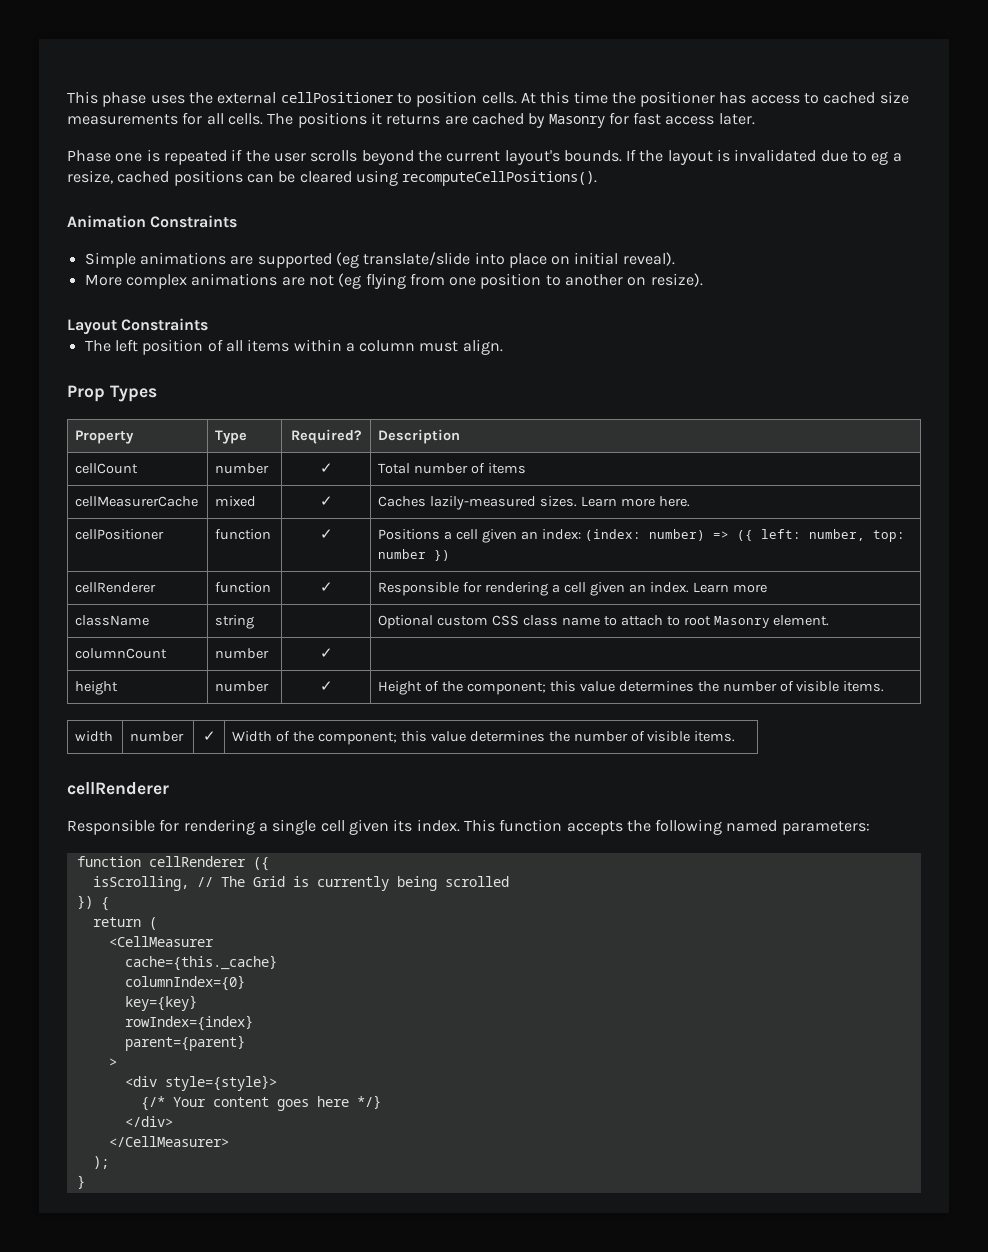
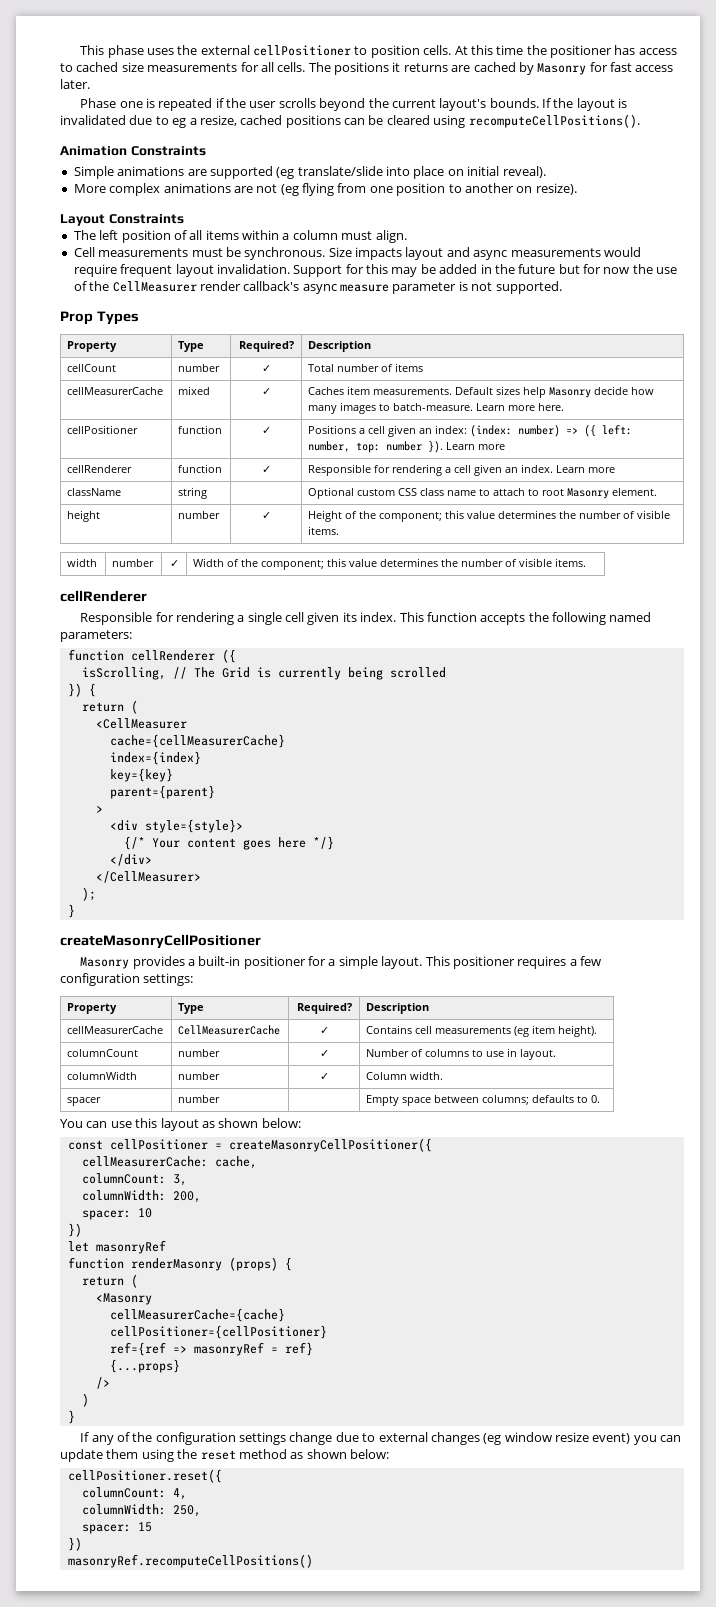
(503, 347) none -> [73,247,641,260] [73,264,678,277] [73,281,562,294] // Cell measurements must be synchronous. Size impacts layout and async measurements would require frequent layout invalidation. Support for this may be added in the future but for now the use of the CellMeasurer render callback's async measure parameter is not supported.
[430,496,578,510] lazily-measured sizes. -> [347,386,655,398] [308,402,474,414] item measurements. Default sizes help Masonry decide how many images to batch-measure.
[434,550,451,561] }) -> [428,441,506,453] }). Learn more
[75,648,168,659] [215,648,270,659] [319,648,333,658] // columnCount | number | ✓ | -> (658, 492) none
[124,955,277,971] [124,975,245,991] cache={this._cache} // columnIndex={0} -> [109,734,285,748] [109,751,201,765] cache={cellMeasurerCache} // index={index}
[124,1015,253,1031] // rowIndex={index} -> (173, 775) none
(85, 1182) none -> [60,934,261,949] [80,956,601,969] [60,973,194,986] [67,1003,118,1014] [178,1003,205,1014] [296,1003,352,1014] [366,1003,430,1014] [67,1026,164,1034] [178,1025,281,1035] [319,1027,329,1034] [366,1025,598,1037] [67,1049,139,1057] [178,1049,221,1057] [319,1050,329,1057] [366,1048,557,1060] [67,1071,138,1080] [178,1072,221,1080] [319,1073,329,1080] [366,1071,444,1080] [67,1097,102,1106] [178,1095,221,1103] [366,1095,601,1106] [60,1118,301,1131] [67,1138,432,1152] [81,1156,257,1169] [81,1173,187,1186] [81,1190,201,1203] [81,1208,152,1220] [67,1223,82,1237] [67,1240,166,1254] [67,1257,292,1271] [81,1274,138,1288] [95,1293,152,1305] [109,1308,285,1322] [109,1325,327,1339] [109,1342,313,1356] [109,1359,180,1373] [95,1377,110,1389] [81,1393,89,1407] [67,1410,75,1424] [80,1432,682,1445] [60,1449,389,1462] [67,1469,222,1483] [81,1487,187,1500] [81,1504,201,1517] [81,1522,152,1534] [67,1537,82,1551] [67,1554,313,1568] // createMasonryCellPositioner // Masonry provides a built-in positioner for a simple layout. This positioner requires a few configuration settings: // Property | Type | Required? | Description // cellMeasurerCache | CellMeasurerCache | ✓ | Contains cell measurements (eg item height). // columnCount | number | ✓ | Number of columns to use in layout. // columnWidth | number | ✓ | Column width. // spacer | number | | Empty space between columns; defaults to 0. // You can use this layout as shown below: // const cellPositioner = createMasonryCellPositioner({ // cellMeasurerCache: cache, // columnCount: 3, // columnWidth: 200, // spacer: 10 // }) // let masonryRef // function renderMasonry (props) { // return ( // <Masonry // cellMeasurerCache={cache} // cellPositioner={cellPositioner} // ref={ref => masonryRef = ref} // {...props} // /> // ) // } // If any of the configuration settings change due to external changes (eg window resize event) you can update them using the reset method as shown below: // cellPositioner.reset({ // columnCount: 4, // columnWidth: 250, // spacer: 15 // }) // masonryRef.recomputeCellPositions()

